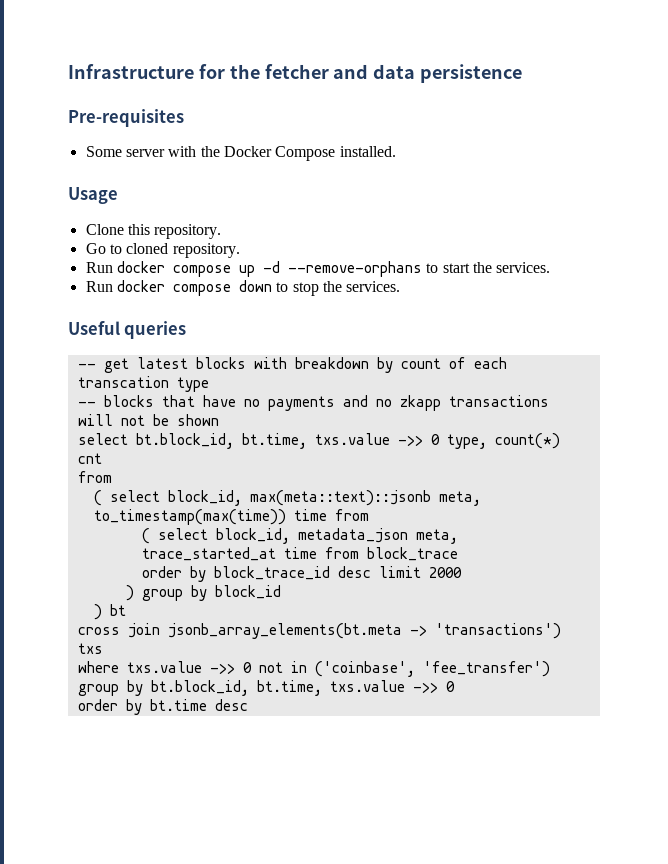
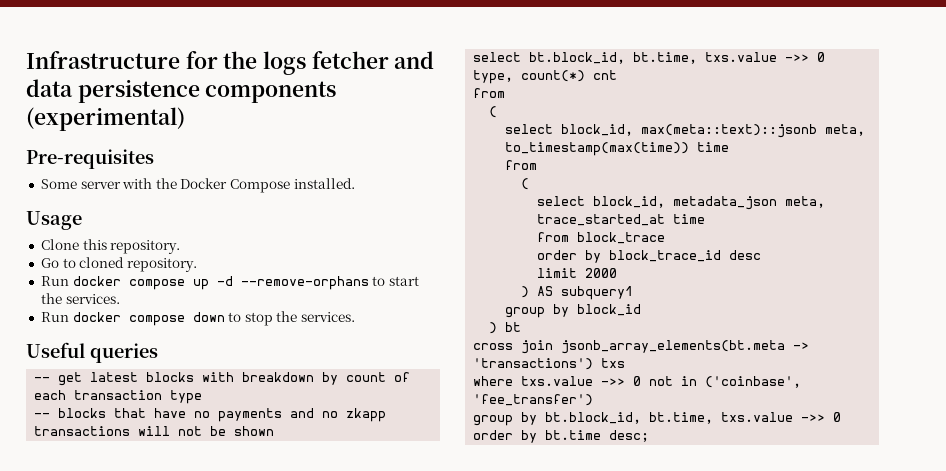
(260, 71) none -> [263,51,307,75] logs
(523, 73) none -> [205,81,337,103] [26,107,185,131] components (experimental)
[77,376,169,388] transcation -> [74,390,163,400] transaction
(102, 498) none -> (498, 112) //
[334,509,369,521] [141,528,150,544] from // ( -> [505,160,538,170] [521,178,530,190] // from // ( //
(317, 553) none -> (706, 219) //
(371, 572) none -> (762, 255) //
(134, 593) none -> [537,286,634,300] AS subquery1 //
[214,699,248,711] desc -> [609,430,650,442] desc;

